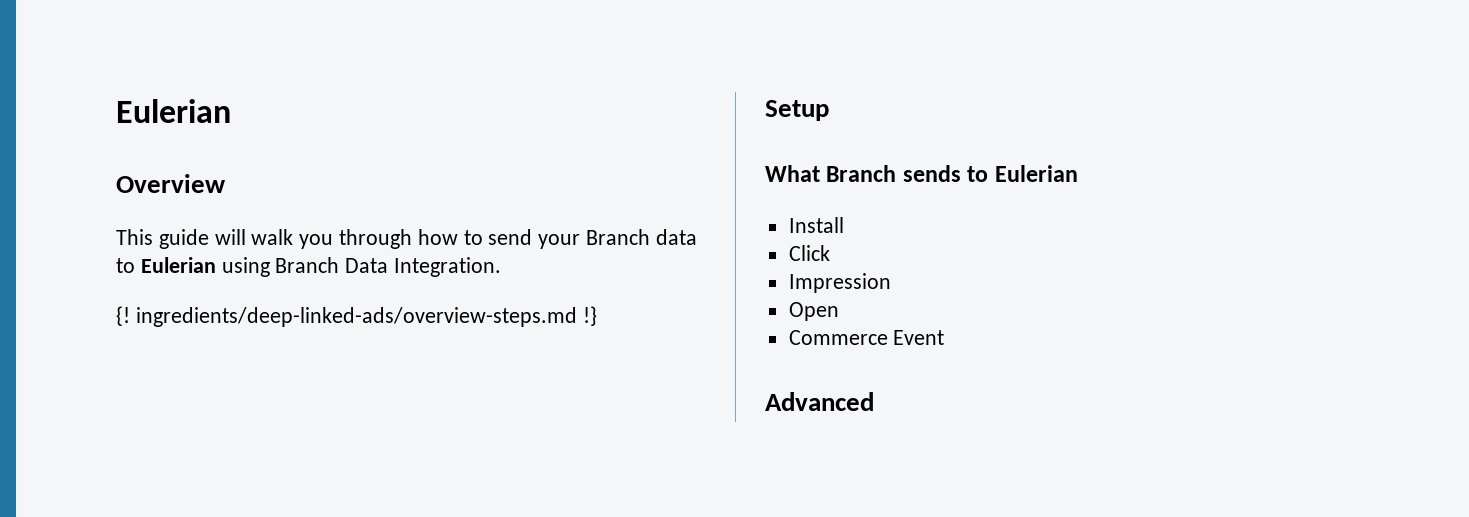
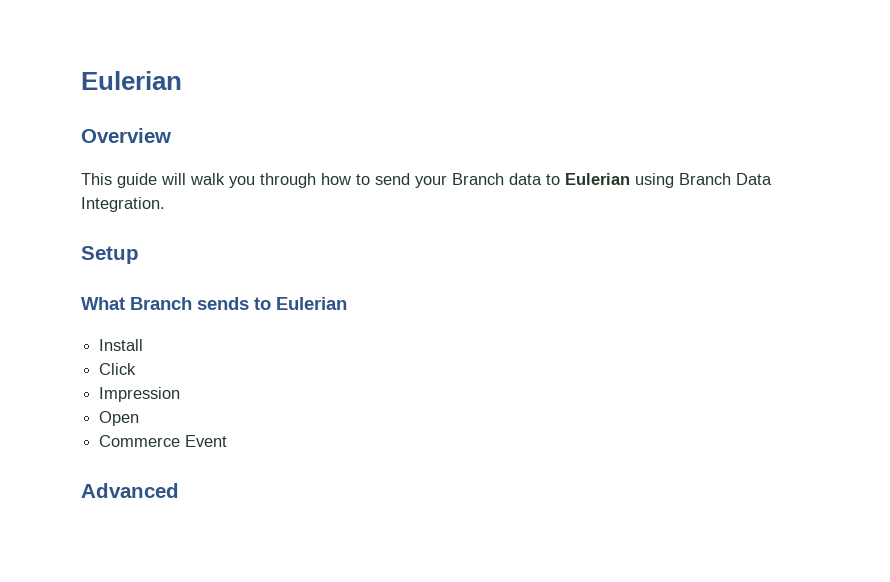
[116,306,597,327] // {! ingredients/deep-linked-ads/overview-steps.md !} -> (165, 204) none

